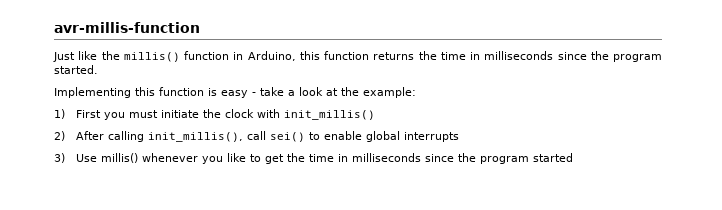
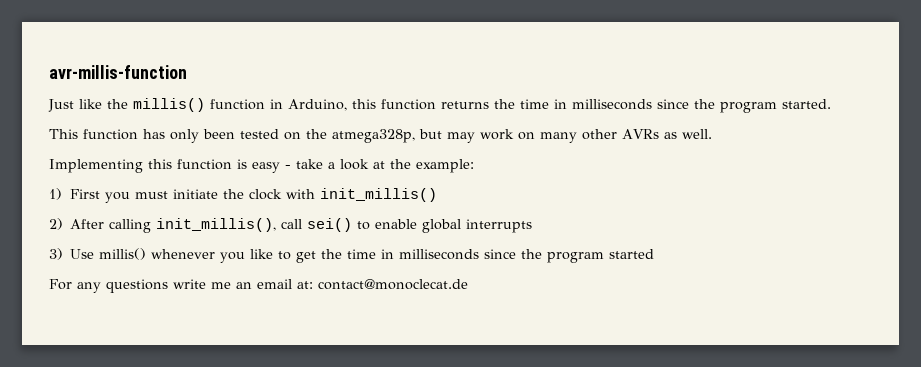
(98, 69) none -> [49,129,712,143] // This function has only been tested on the atmega328p, but may work on many other AVRs as well.
(573, 157) none -> [49,279,468,293] // For any questions write me an email at: contact@monoclecat.de

